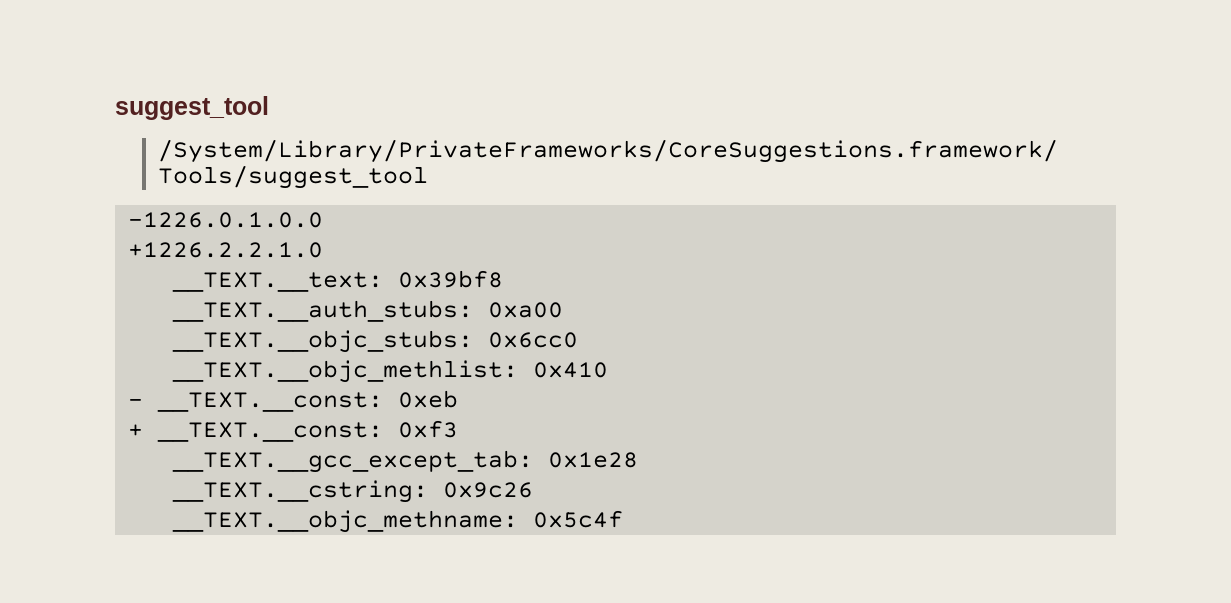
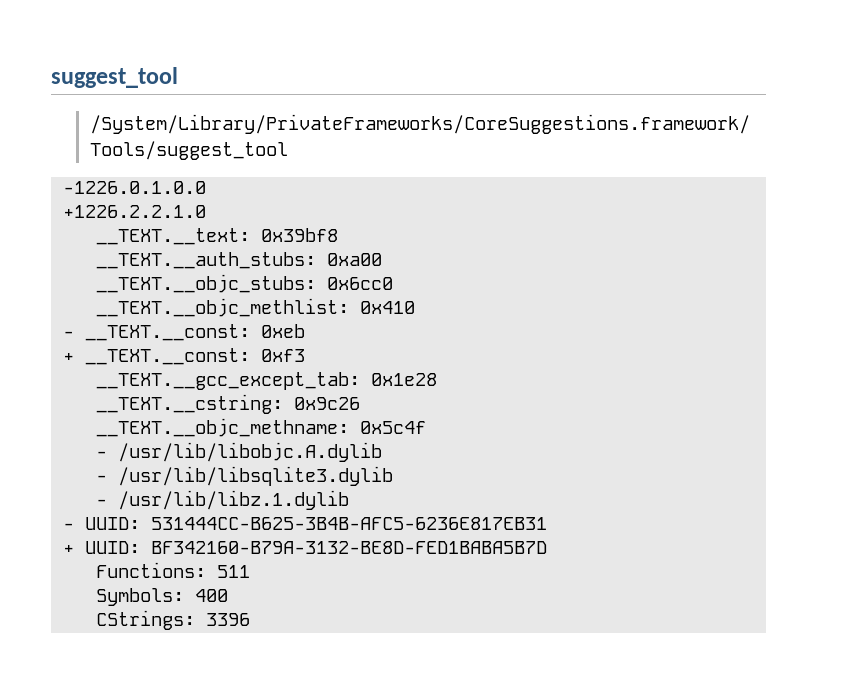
(623, 519) none -> [96,442,382,462] [96,466,393,486] [96,490,349,510] [63,517,547,530] [63,541,547,554] [96,562,250,578] [96,588,228,606] [96,610,250,630] // - /usr/lib/libobjc.A.dylib // - /usr/lib/libsqlite3.dylib // - /usr/lib/libz.1.dylib // - UUID: 531444CC-B625-3B4B-AFC5-6236E817EB31 // + UUID: BF342160-B79A-3132-BE8D-FED1BABA5B7D // Functions: 511 // Symbols: 400 // CStrings: 3396

